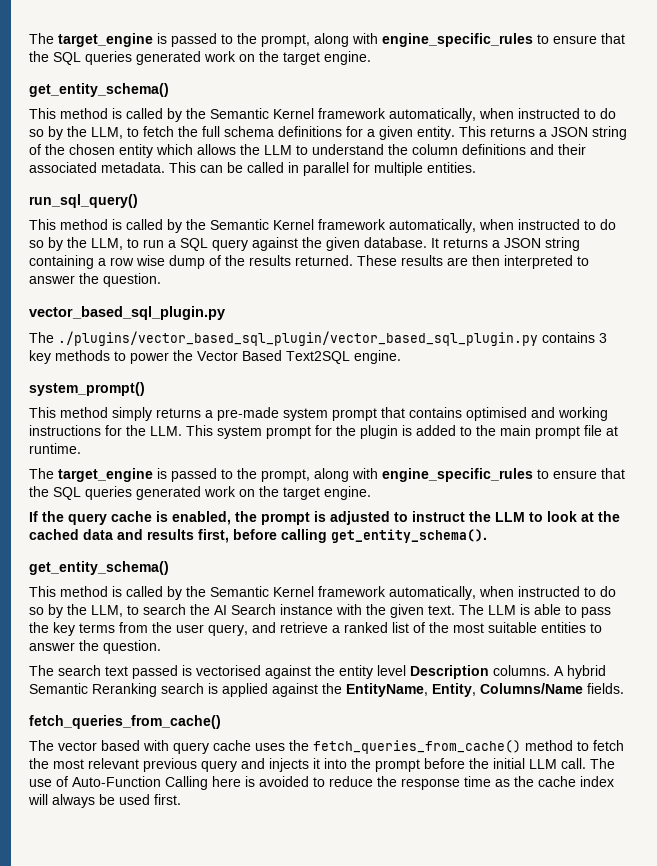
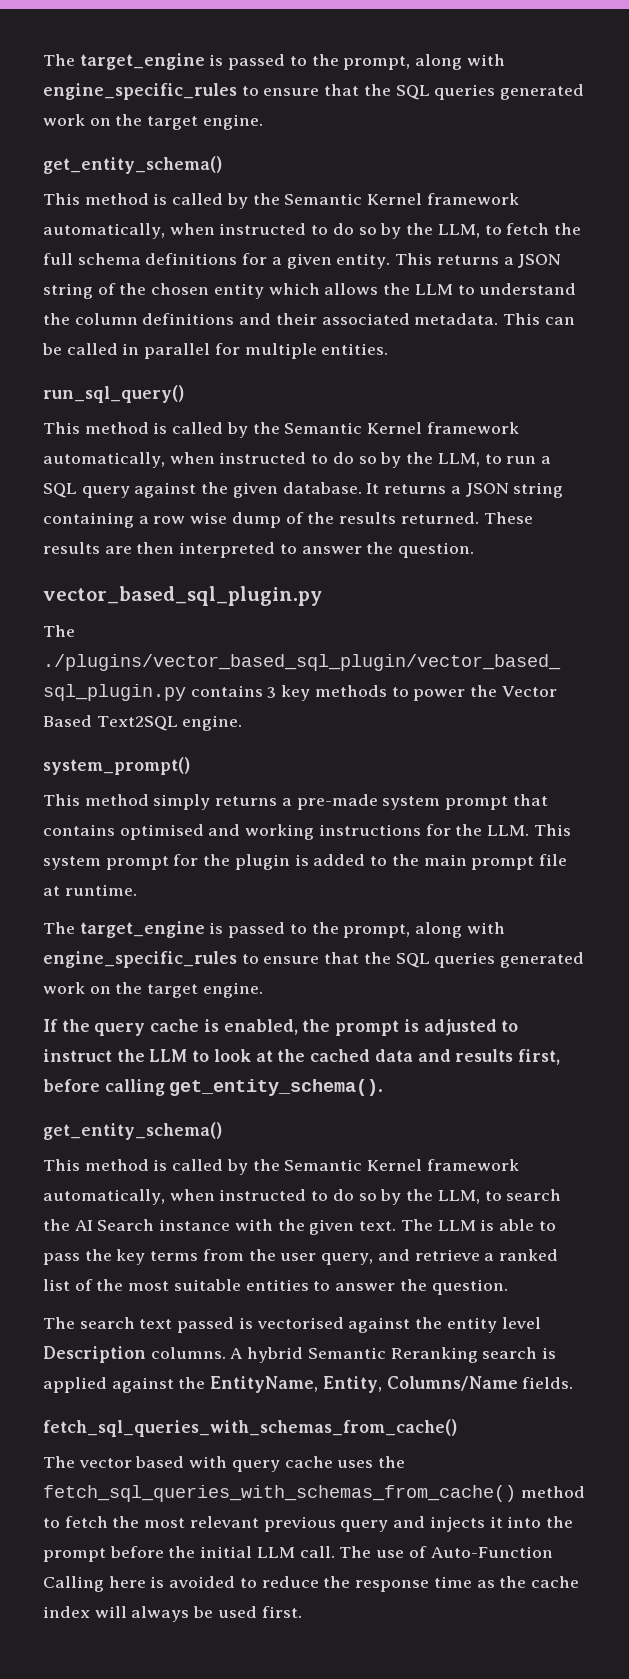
[29,715,221,729] fetch_queries_from_cache() -> [43,1419,457,1437] fetch_sql_queries_with_schemas_from_cache()
[313,740,521,754] fetch_queries_from_cache() -> [43,1485,516,1502] fetch_sql_queries_with_schemas_from_cache()

